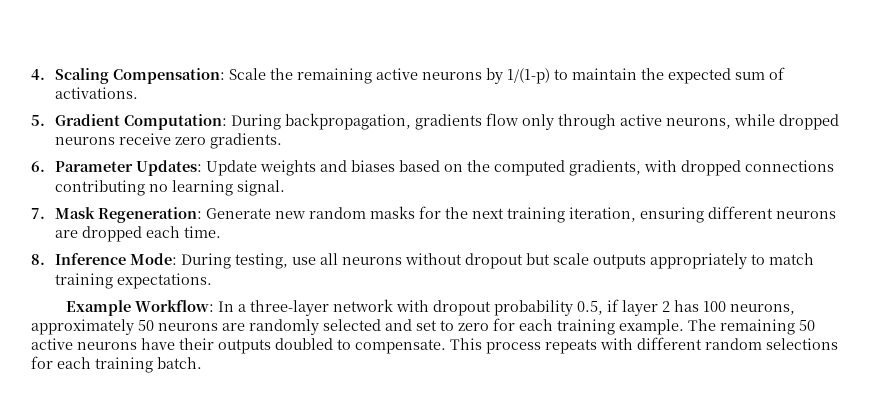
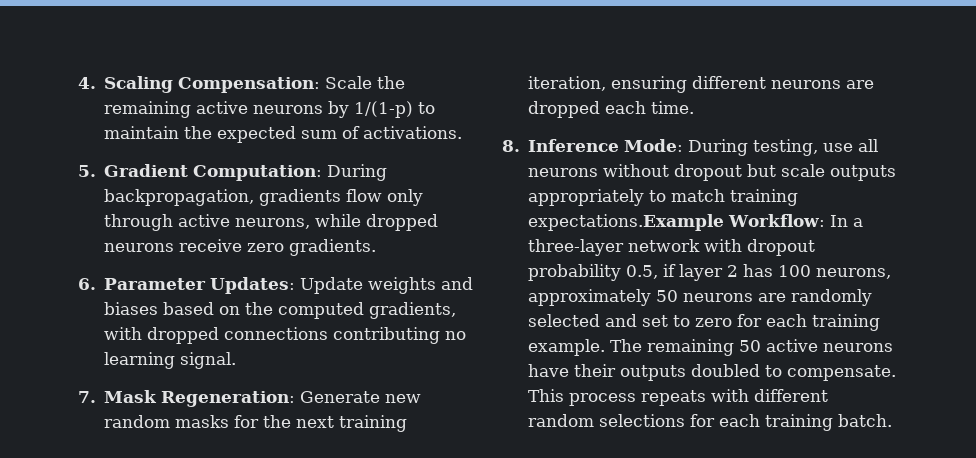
[117,273,213,289] [66,300,132,316] expectations. // Example -> [528,214,725,231] expectations.Example

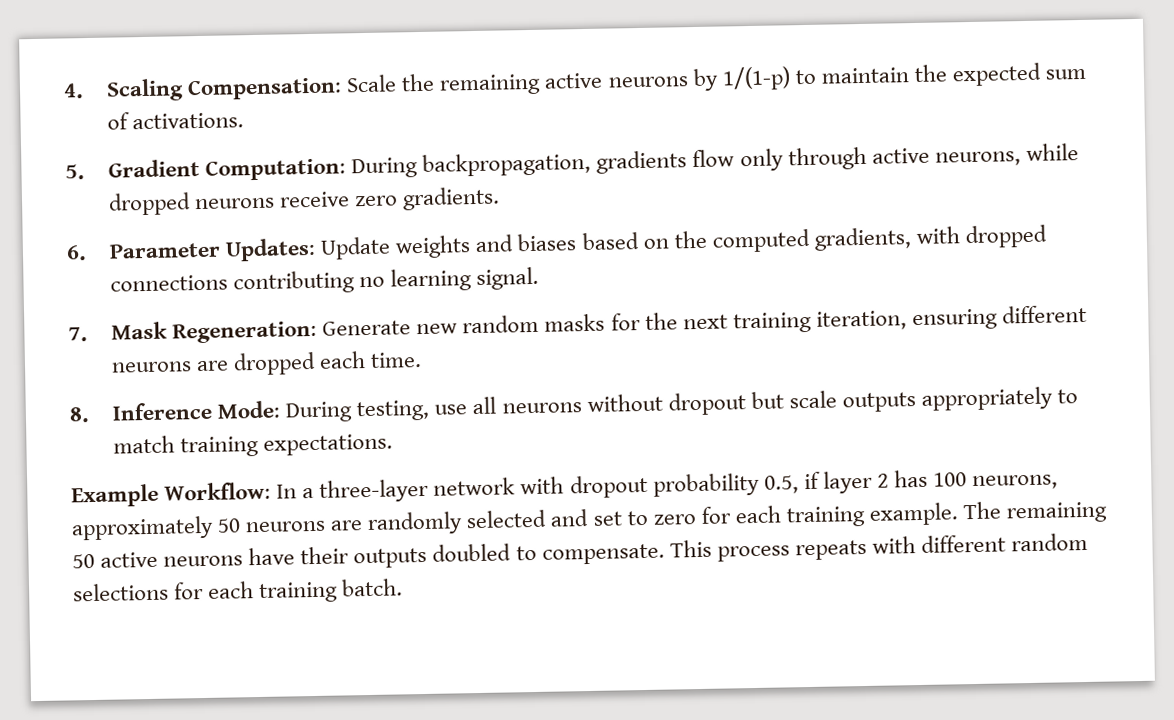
[528,214,725,231] expectations.Example -> [263,433,394,456] [71,483,159,508] expectations. // Example

